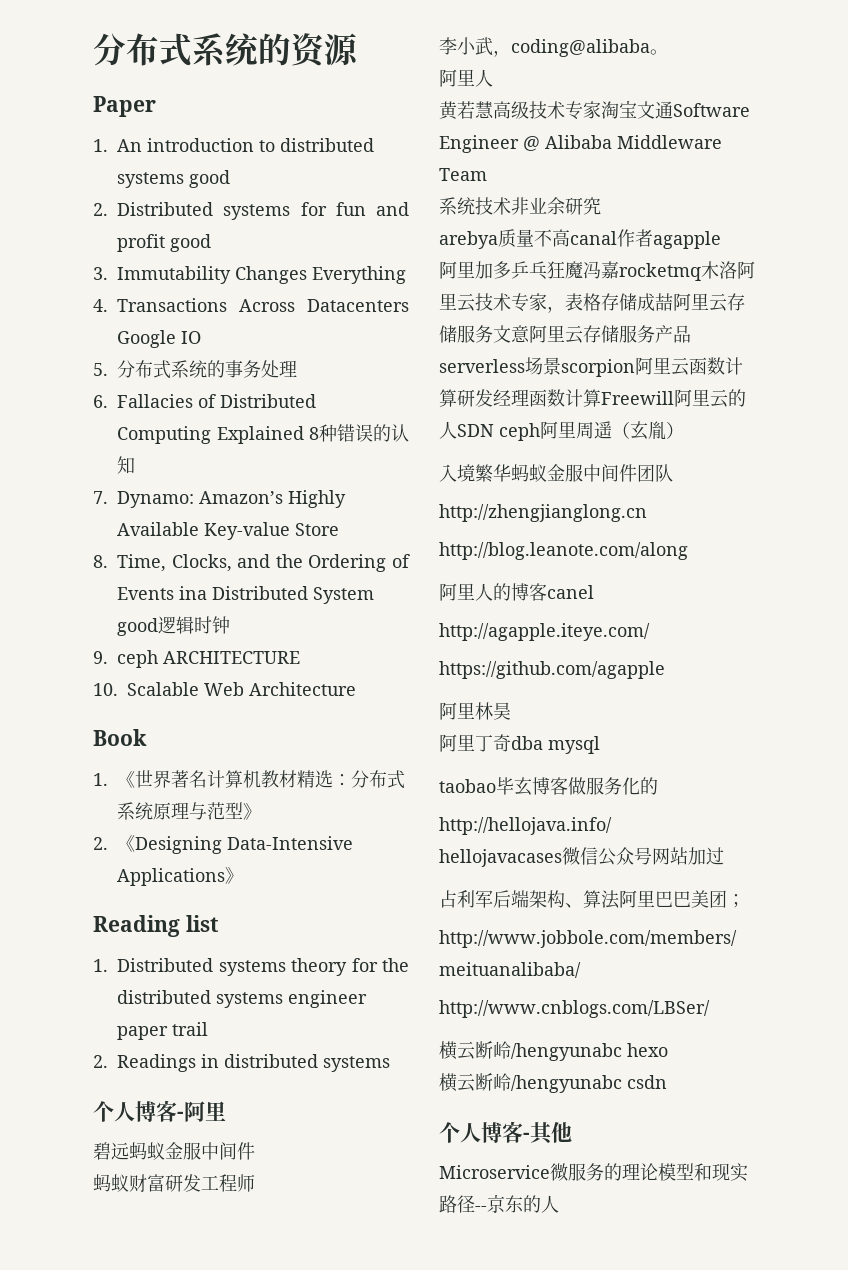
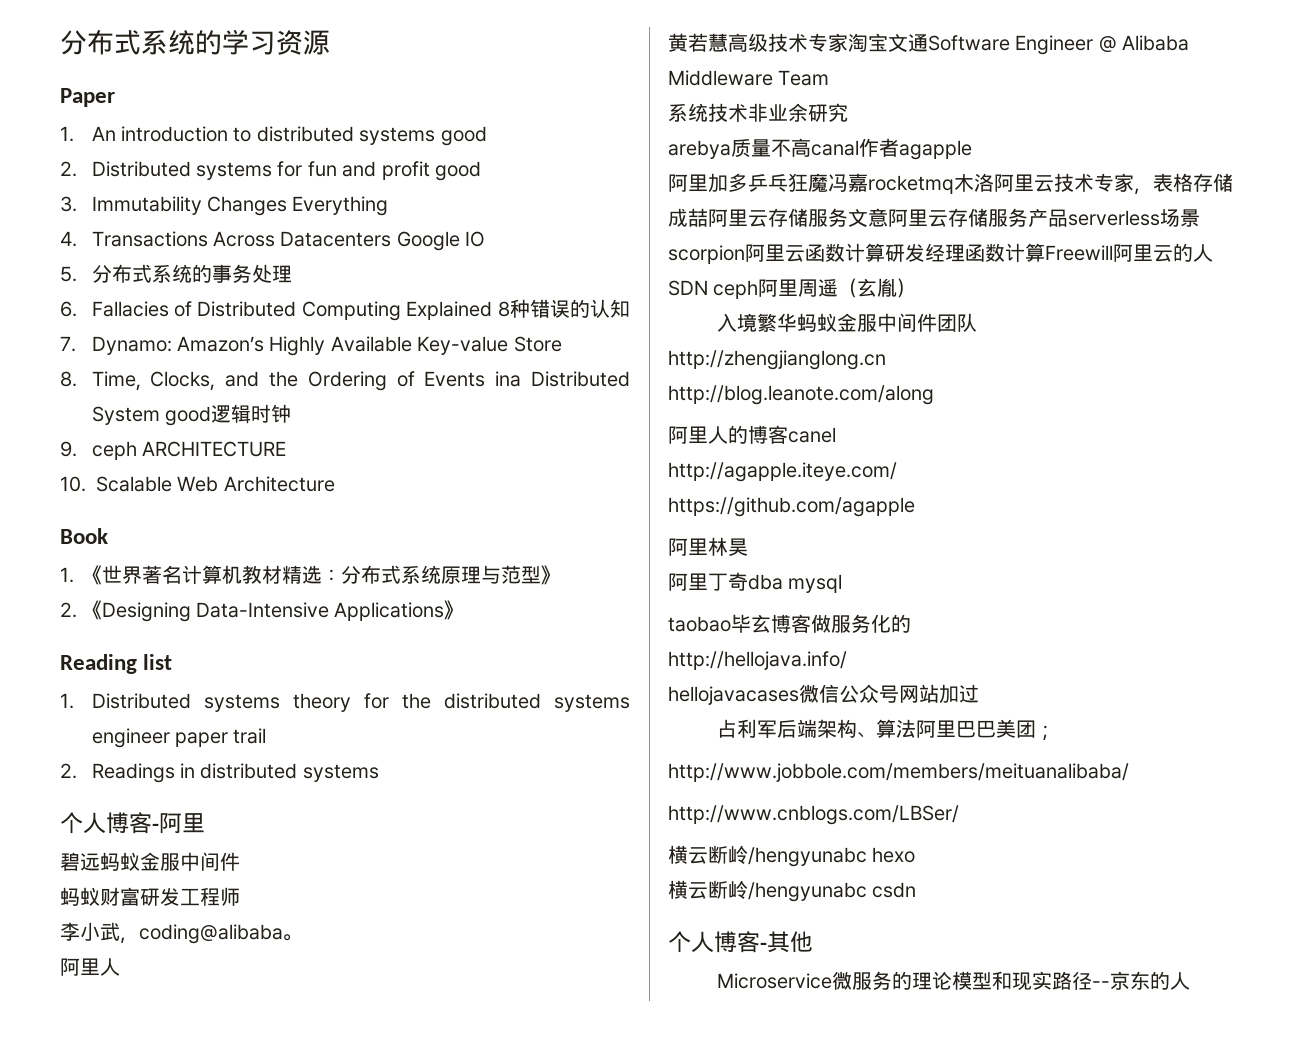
[93,33,291,67] 分布式系统的 -> [60,29,276,55] 分布式系统的学习

